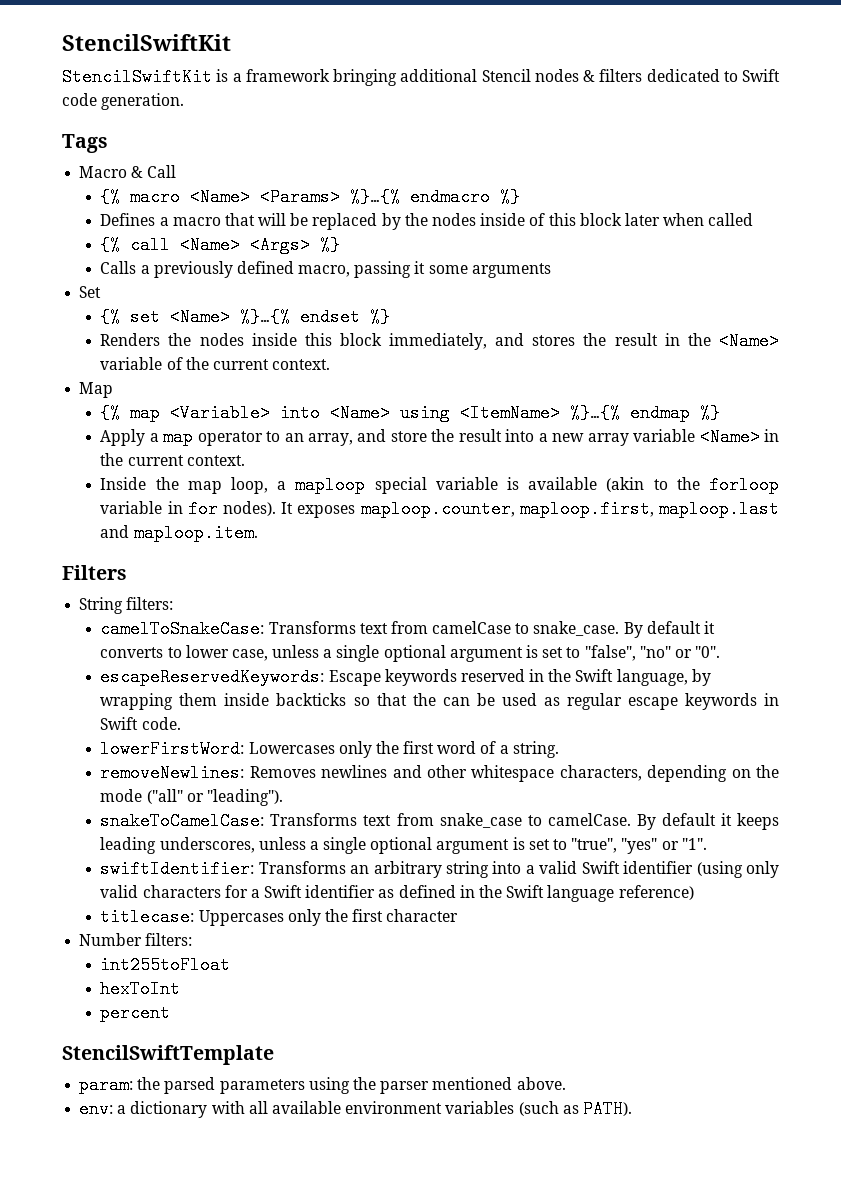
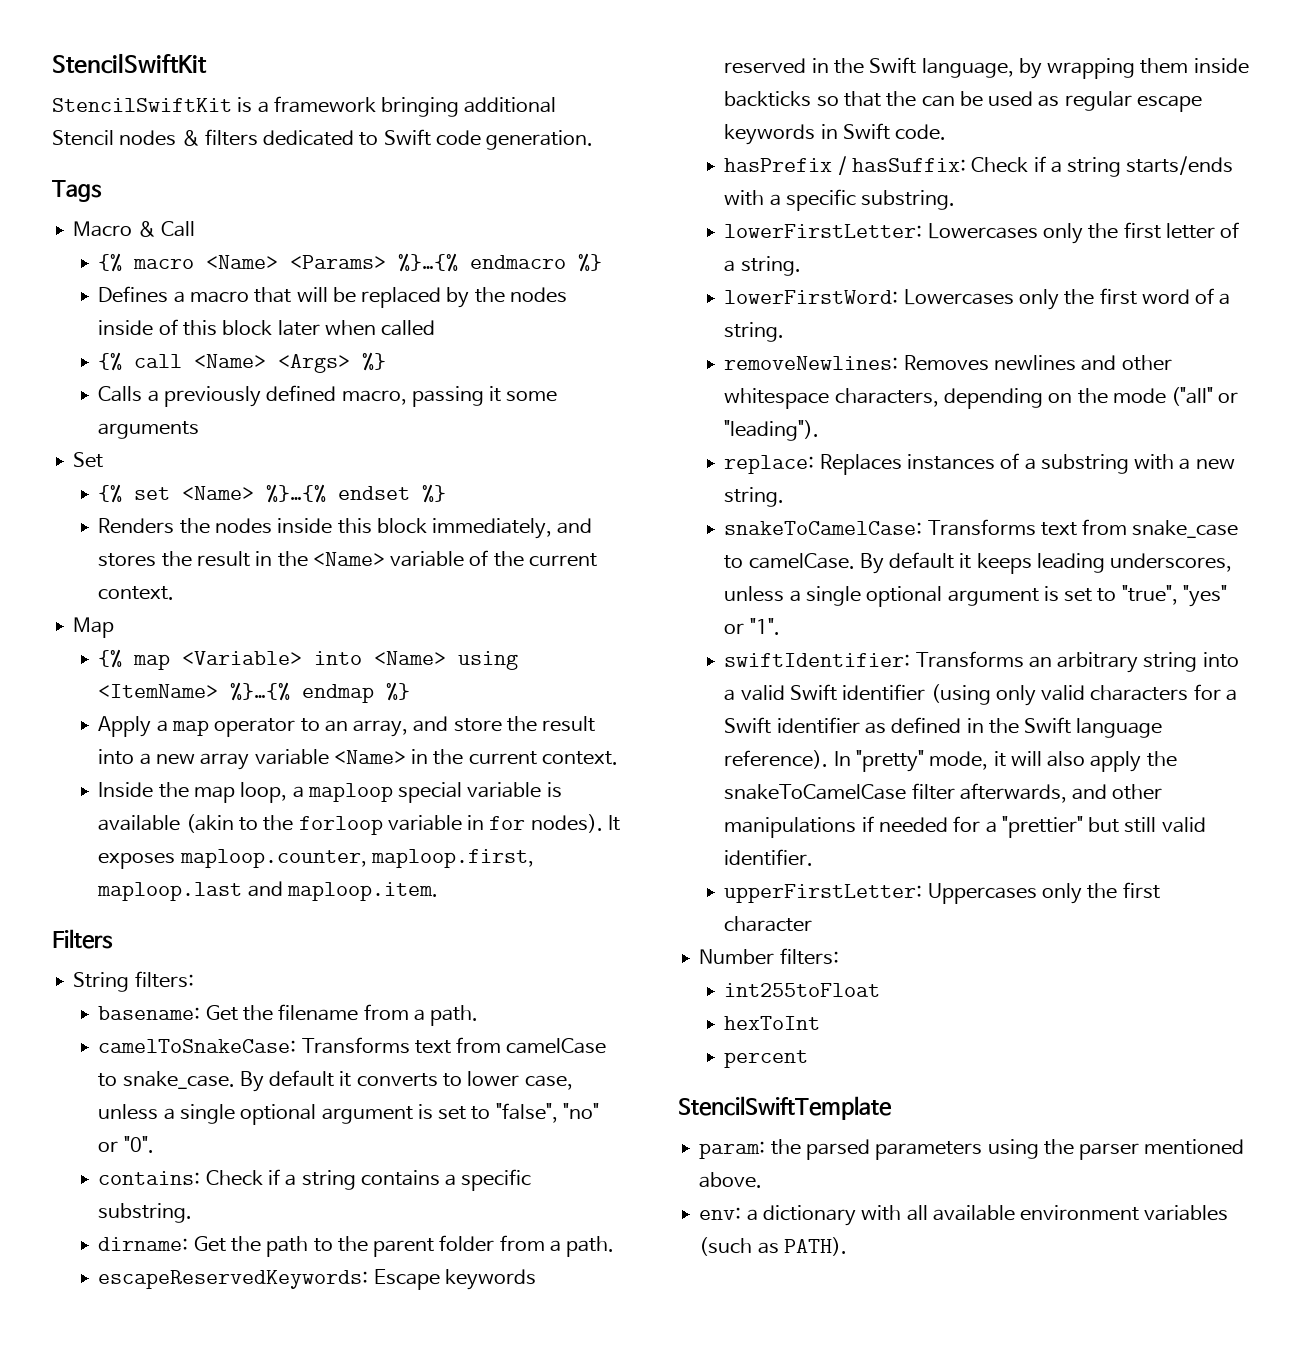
(174, 603) none -> [98,1004,479,1026] // basename: Get the filename from a path.
(721, 652) none -> [98,1169,532,1191] [98,1203,193,1223] [98,1235,615,1257] // contains: Check if a string contains a specific substring. // dirname: Get the path to the parent folder from a path.
(181, 723) none -> [724,156,1234,177] [724,189,956,211] [724,222,1240,244] [724,256,801,276] // hasPrefix / hasSuffix: Check if a string starts/ends with a specific substring. // lowerFirstLetter: Lowercases only the first letter of a string.
(283, 797) none -> [724,453,1235,475] [724,487,785,507] // replace: Replaces instances of a substring with a new string.
[618,885,694,900] [100,908,195,926] reference) // titlecase: -> [724,750,1177,772] [724,783,1163,803] [724,816,1206,838] [724,849,814,866] [724,884,923,903] reference). In "pretty" mode, it will also apply the snakeToCamelCase filter afterwards, and other manipulations if needed for a "prettier" but still valid identifier. // upperFirstLetter:

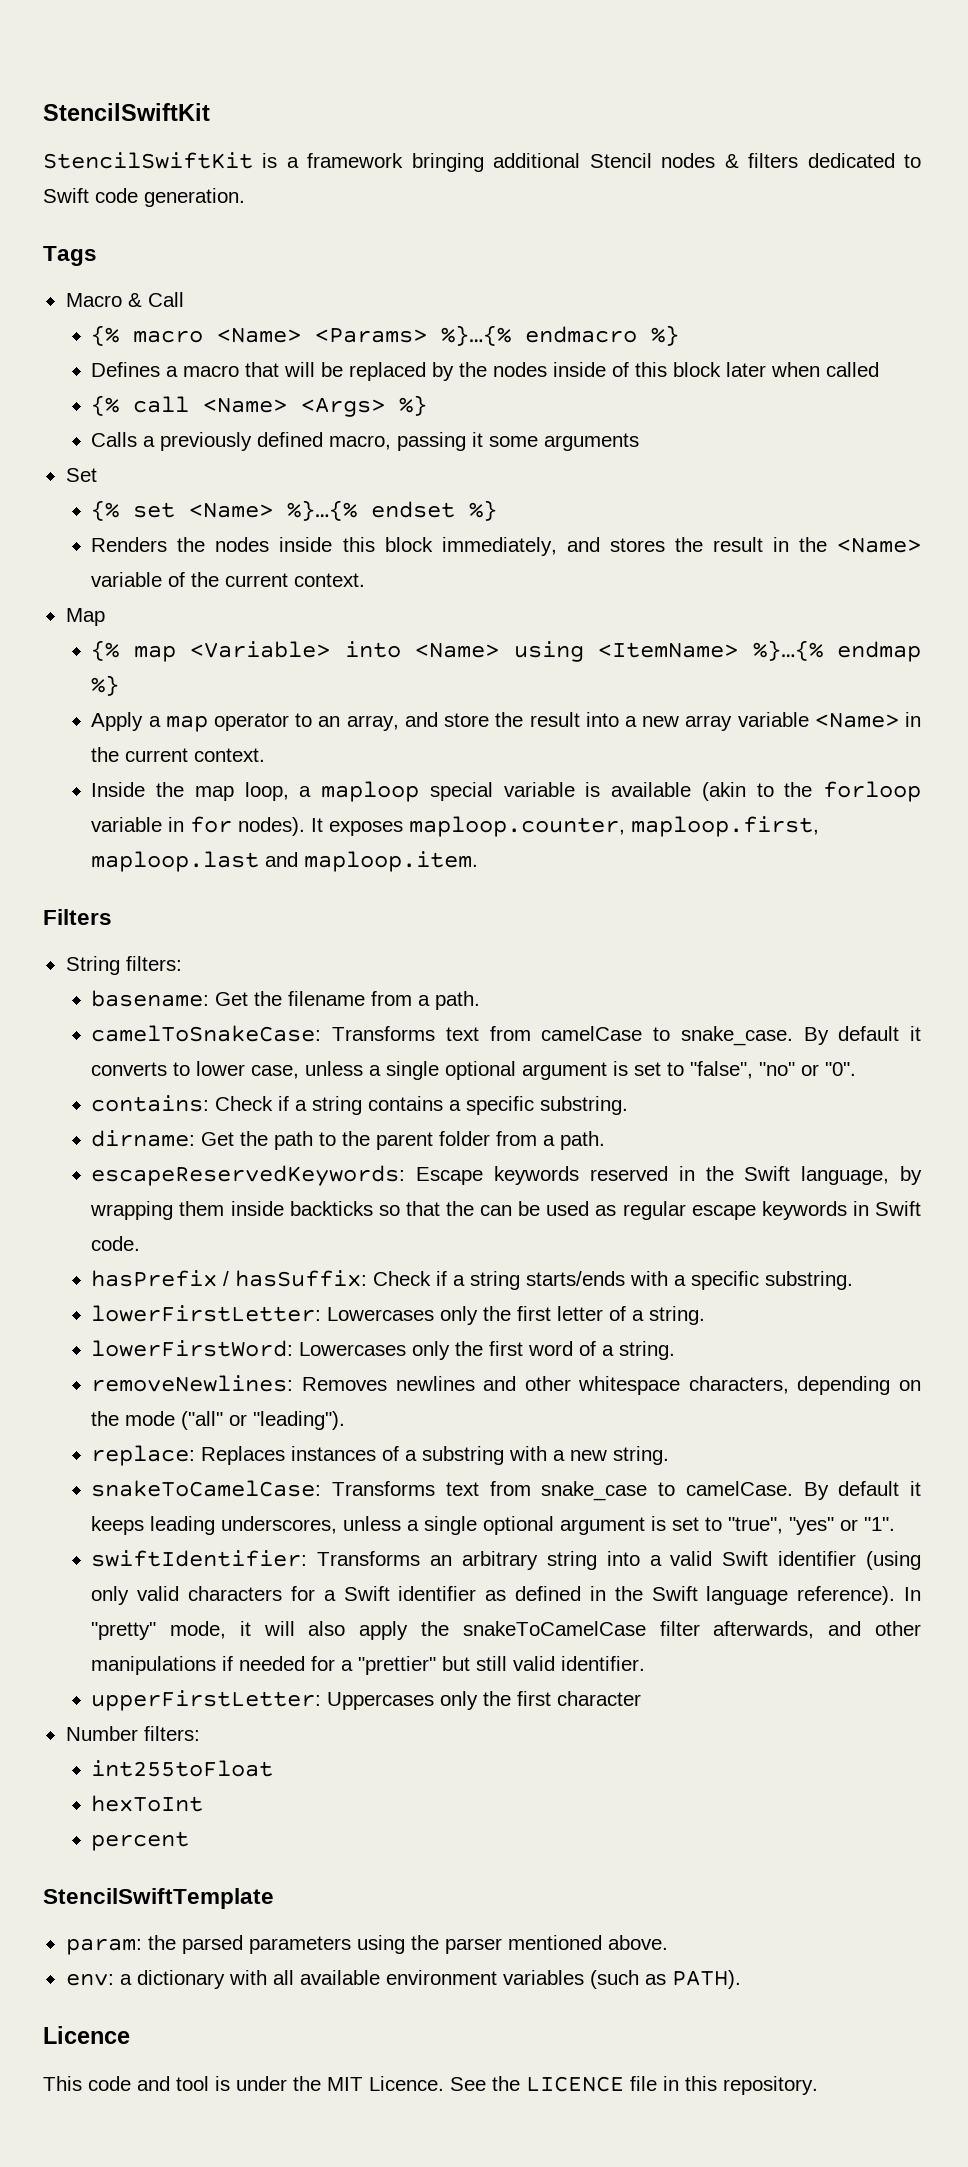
(847, 1246) none -> [43,2026,130,2044] [43,2076,818,2095] // Licence // This code and tool is under the MIT Licence. See the LICENCE file in this repository.

